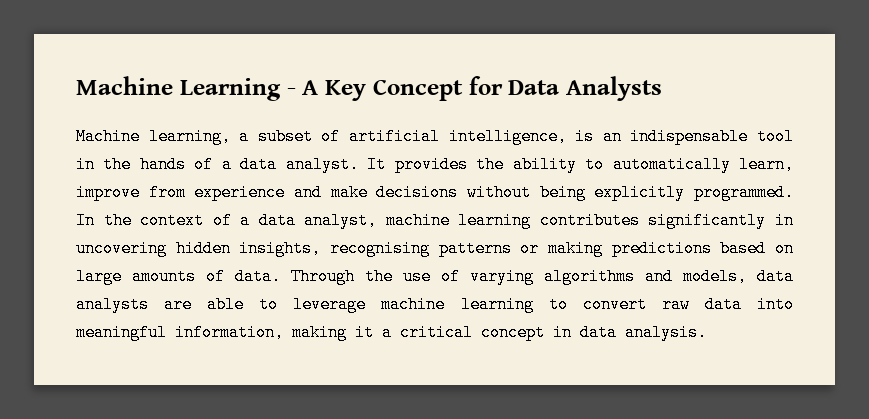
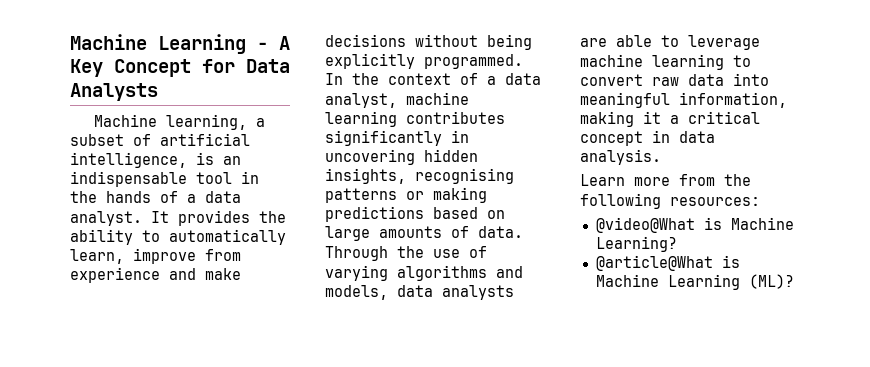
(707, 332) none -> [580,174,751,186] [580,193,760,209] [595,217,794,233] [595,236,677,252] [595,255,740,271] [595,274,794,290] // Learn more from the following resources: // @video@What is Machine Learning? // @article@What is Machine Learning (ML)?

